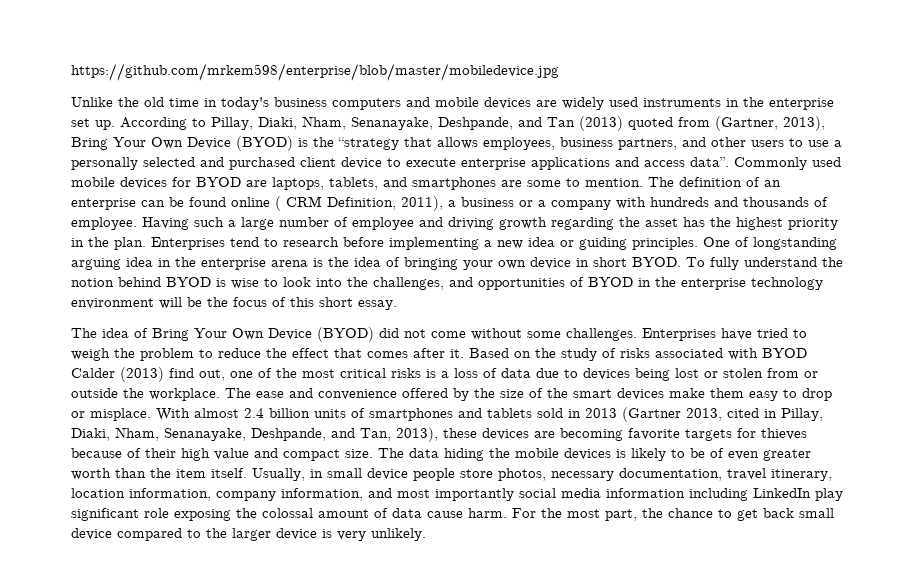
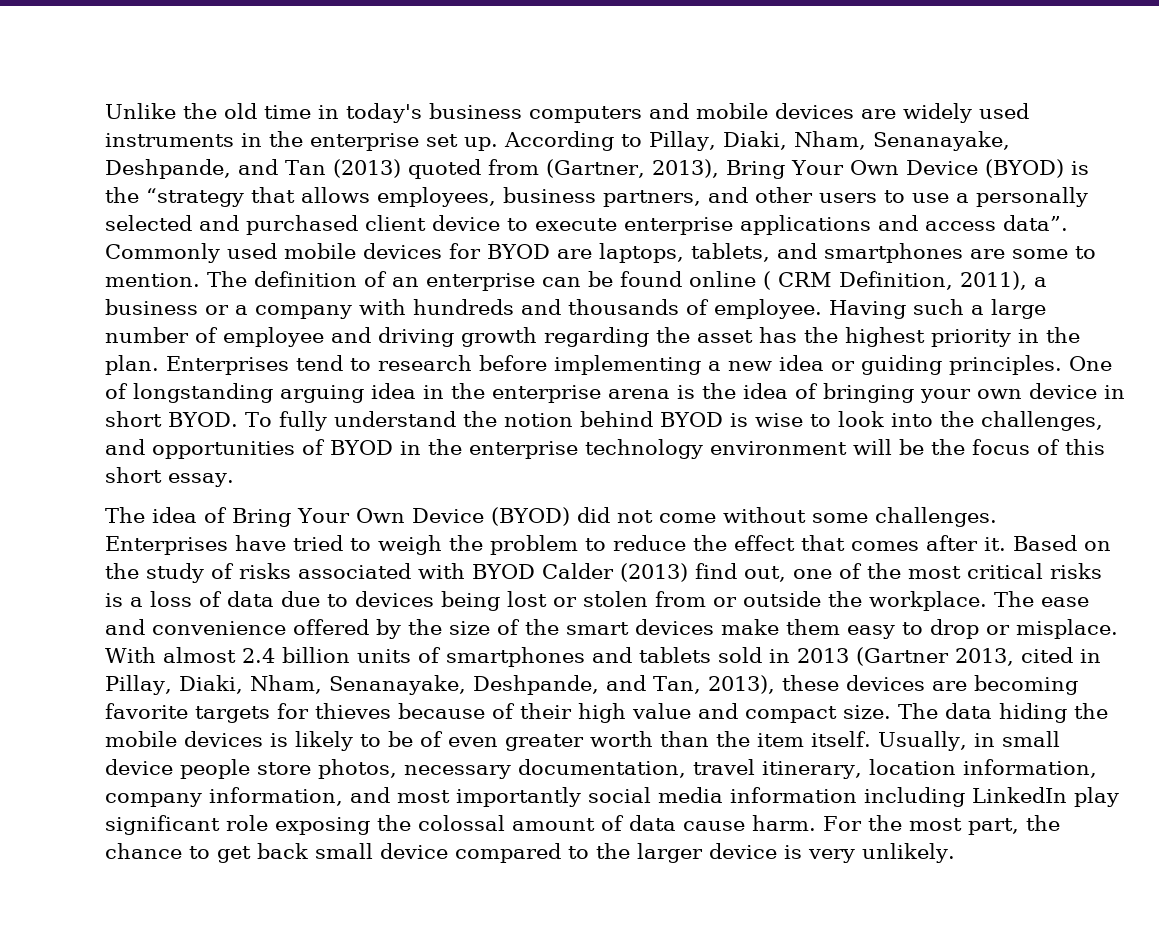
[71,63,559,81] https://github.com/mrkem598/enterprise/blob/master/mobiledevice.jpg // -> (105, 111) none

